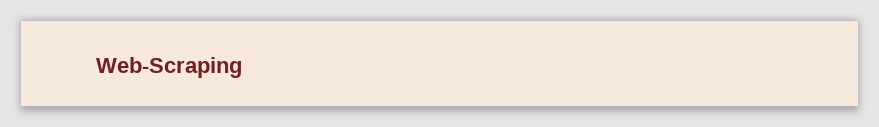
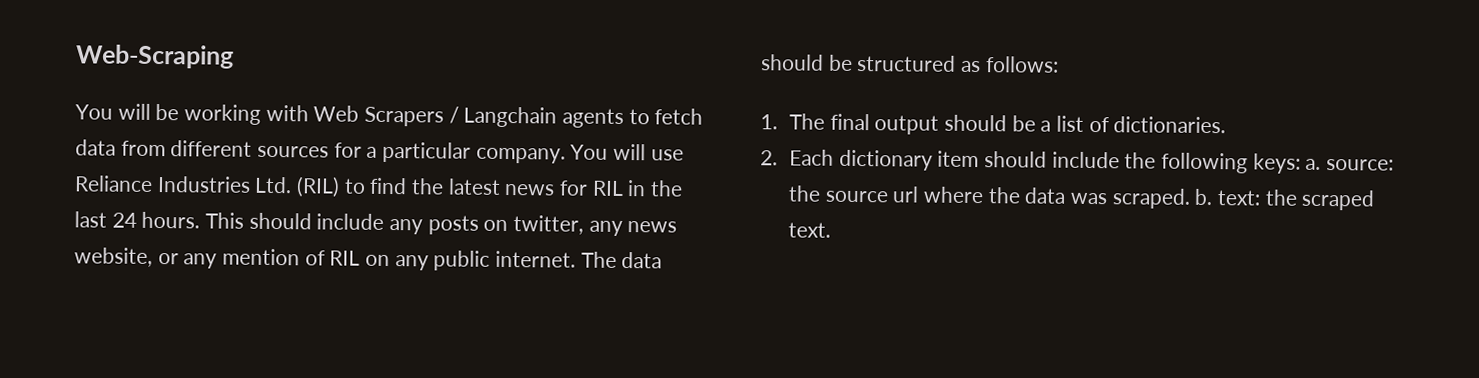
(242, 67) none -> [75,103,704,129] [75,139,684,164] [74,175,684,198] [74,211,678,237] [74,247,663,271] [761,54,1059,73] [760,113,1227,135] [760,149,1394,174] [787,185,1376,211] [787,222,831,238] // You will be working with Web Scrapers / Langchain agents to fetch data from different sources for a particular company. You will use Reliance Industries Ltd. (RIL) to find the latest news for RIL in the last 24 hours. This should include any posts on twitter, any news website, or any mention of RIL on any public internet. The data should be structured as follows: // 1. The final output should be a list of dictionaries. // 2. Each dictionary item should include the following keys: a. source: the source url where the data was scraped. b. text: the scraped text.

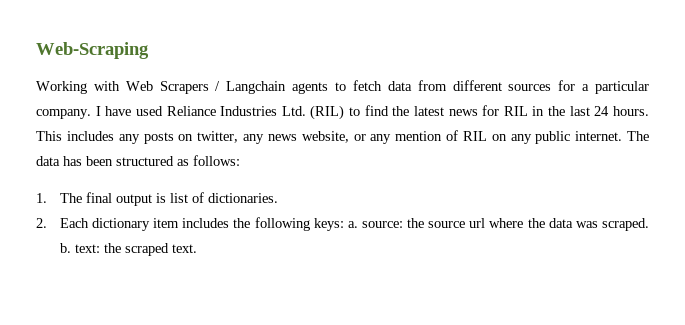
[75,103,262,125] You will be working -> [36,81,87,94] Working
[570,143,684,161] You will use -> [95,106,163,116] I have used
[248,212,385,230] should include -> [66,131,114,141] includes
[761,54,853,71] should be -> [63,156,113,166] has been
[943,114,1052,132] should be a -> [155,193,166,203] is
[983,151,1120,169] should include -> [182,218,230,228] includes

